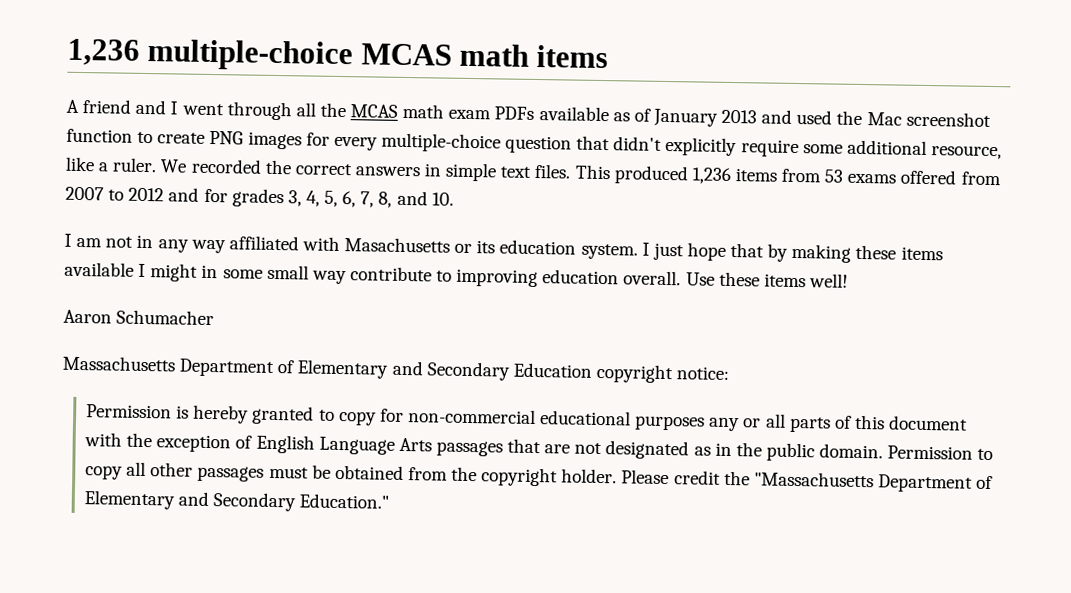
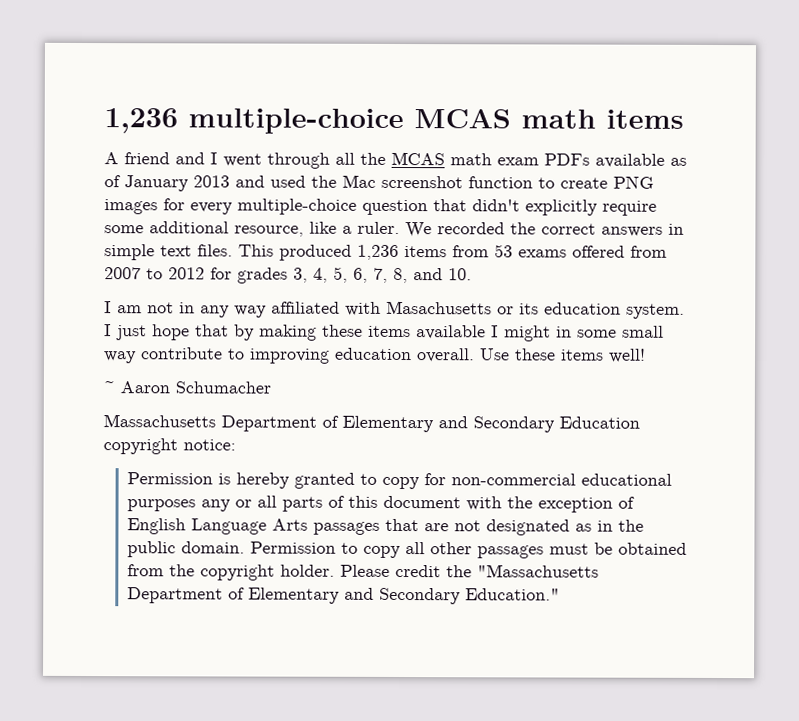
[168,187,200,202] and -> (205, 273) none
(848, 280) none -> [103,381,115,394] ~

